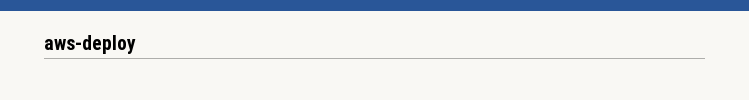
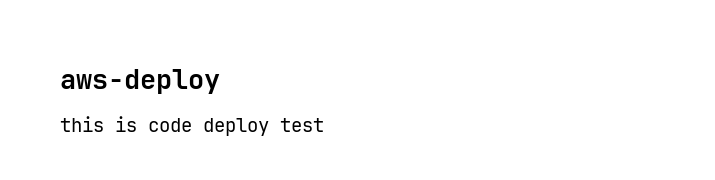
(136, 44) none -> [60,116,324,136] // this is code deploy test

